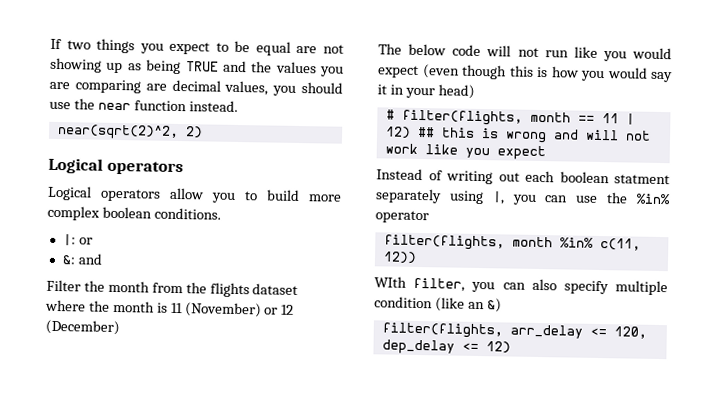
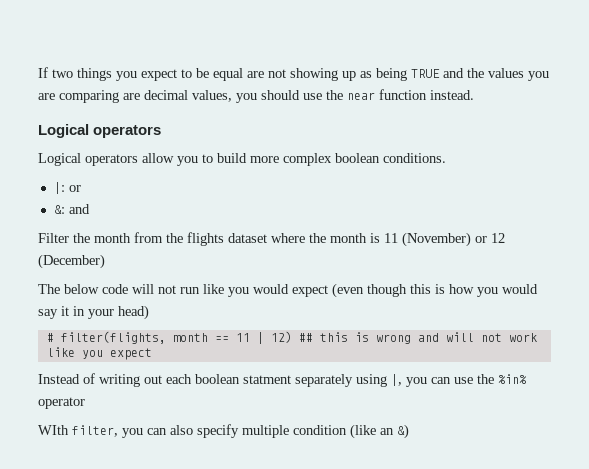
[56,123,203,140] // near(sqrt(2)^2, 2) -> (474, 95) none
[383,234,641,251] [382,251,417,264] // filter(flights, month %in% c(11, 12)) -> (85, 403) none
[381,322,647,339] [381,339,511,355] // filter(flights, arr_delay <= 120, dep_delay <= 12) -> (409, 431) none

